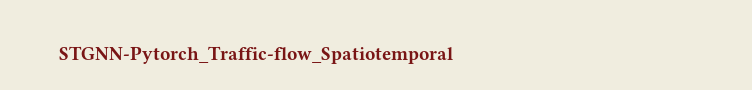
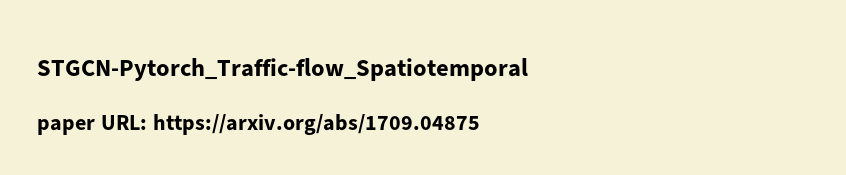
[59,46,453,64] STGNN-Pytorch_Traffic-flow_Spatiotemporal -> [37,58,528,81] [37,114,480,135] STGCN-Pytorch_Traffic-flow_Spatiotemporal // paper URL: https://arxiv.org/abs/1709.04875

